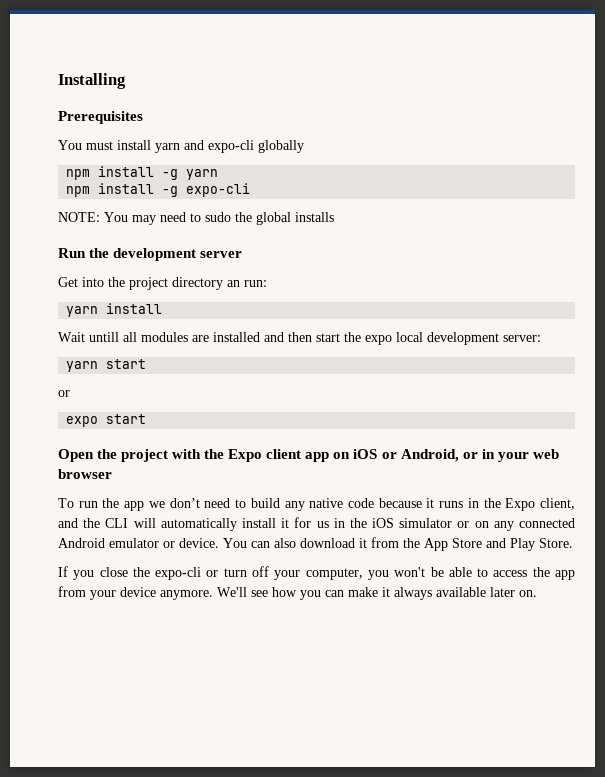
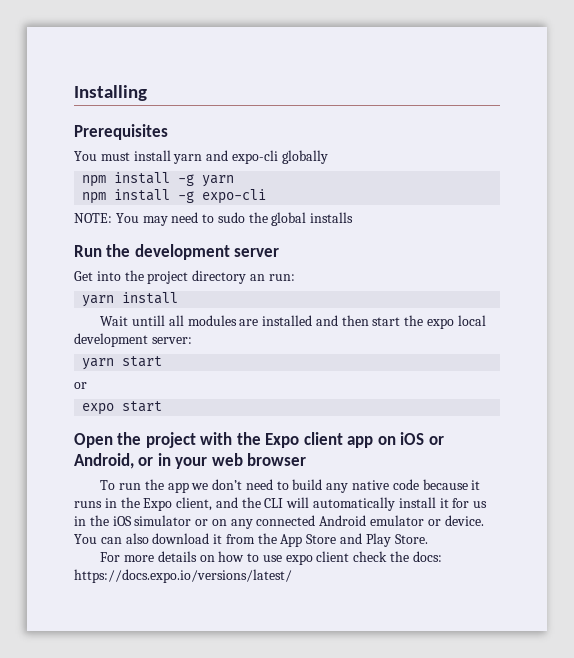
[58,566,576,580] [58,586,537,600] If you close the expo-cli or turn off your computer, you won't be able to access the app from your device anymore. We'll see how you can make it always available later on. -> [100,551,442,565] [74,569,292,583] For more details on how to use expo client check the docs: https://docs.expo.io/versions/latest/

